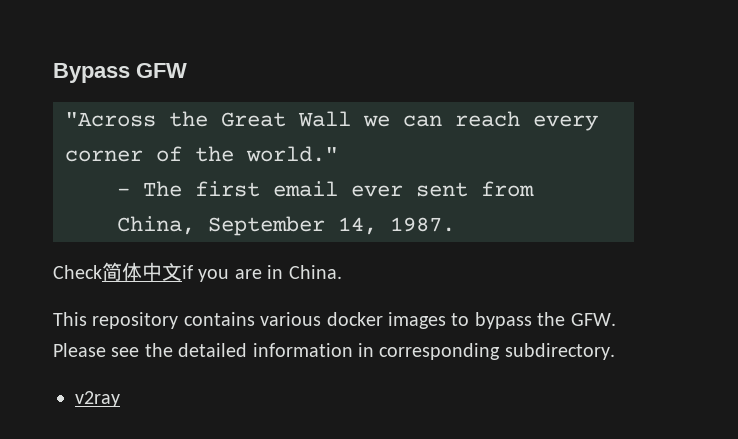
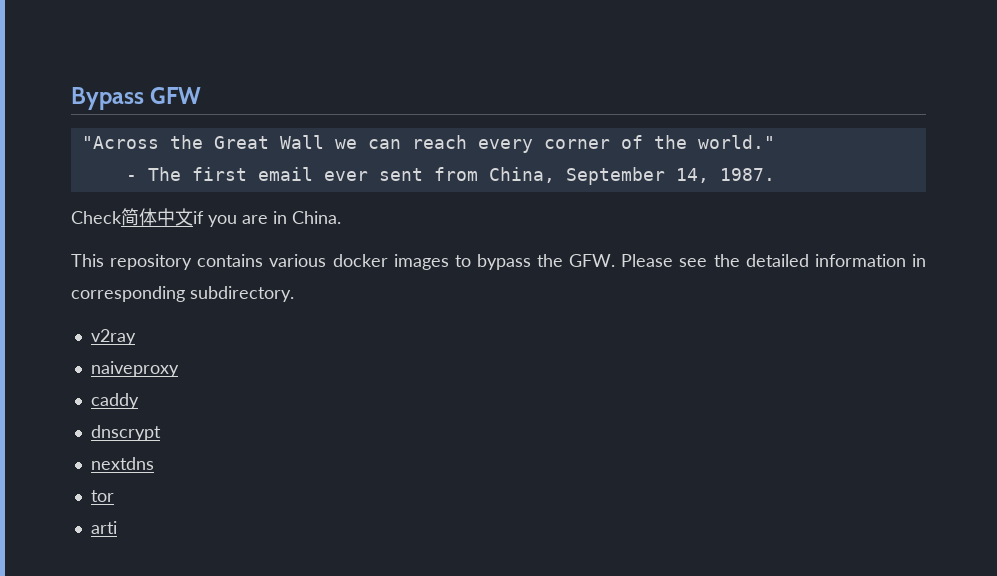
(120, 399) none -> [90,361,179,377] [90,393,139,409] [90,425,161,441] [90,457,154,470] [90,490,114,502] [90,521,117,534] // naiveproxy // caddy // dnscrypt // nextdns // tor // arti

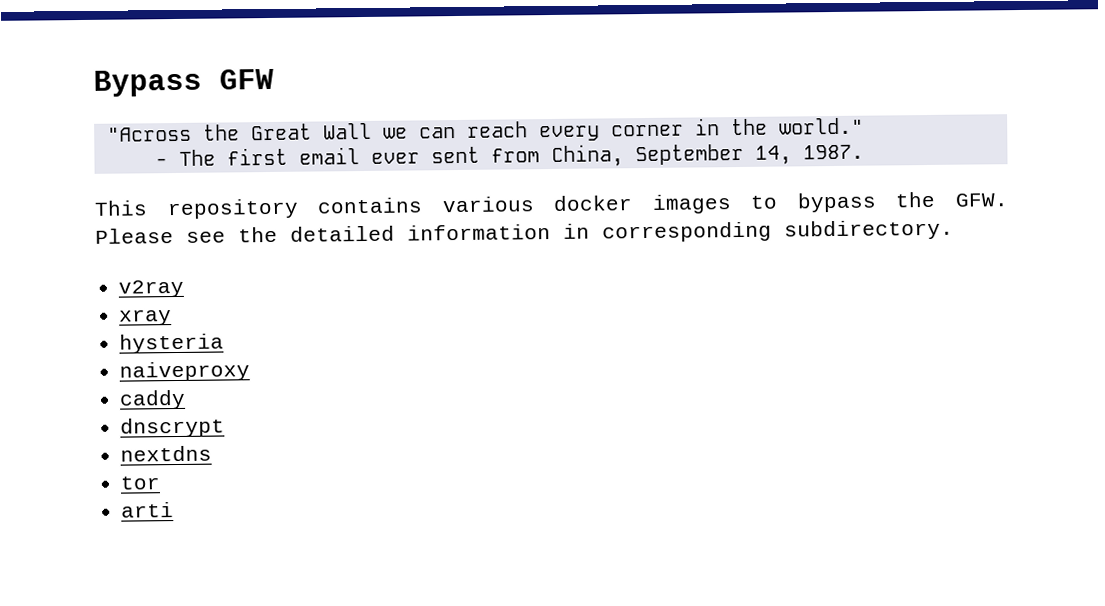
[620,135,643,149] of -> [694,118,720,136] in
[71,208,341,227] // Check简体中文if you are in China. -> (864, 152) none
(136, 337) none -> [119,309,173,326] [119,333,225,354] // xray // hysteria

